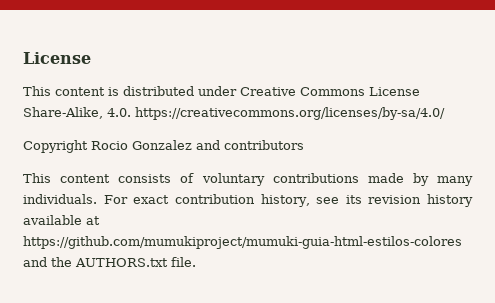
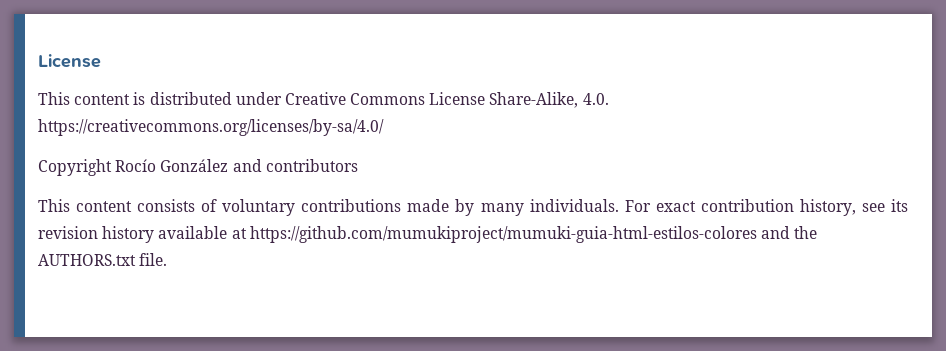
[91,140,192,150] Rocio Gonzalez -> [115,159,229,172] Rocío González

